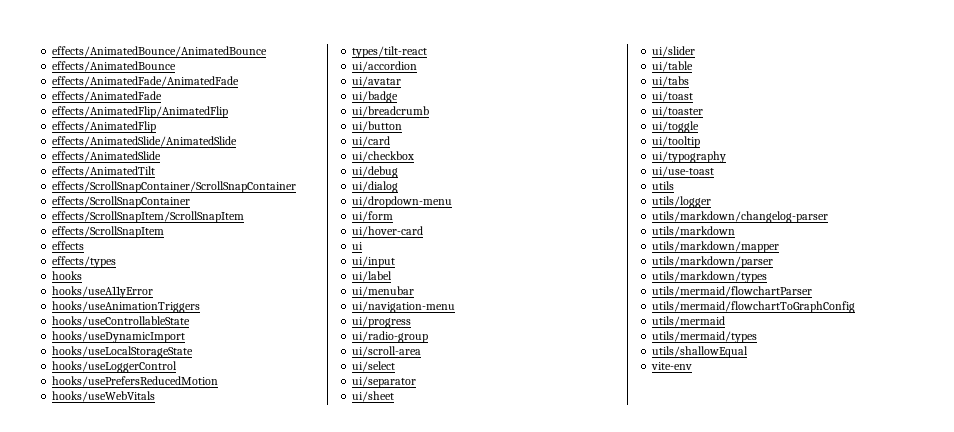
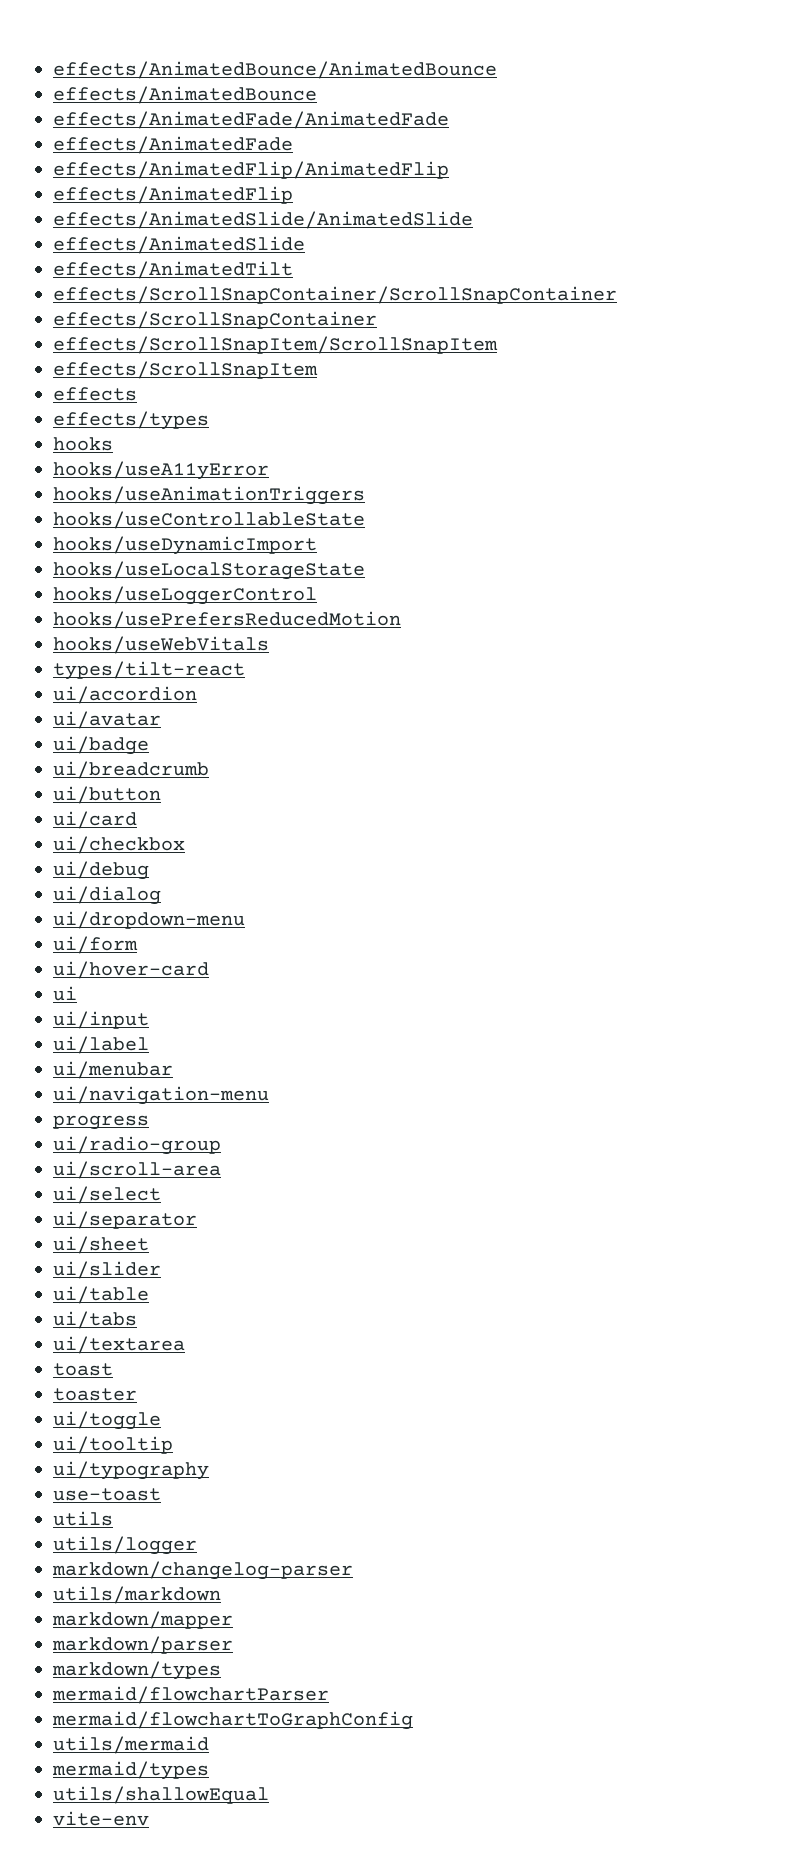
[352,316,412,328] ui/progress -> [53,1115,149,1130] progress
[652,91,694,102] [652,106,704,117] ui/toast // ui/toaster -> [53,1336,185,1354] [53,1363,113,1376] [53,1388,137,1401] ui/textarea // toast // toaster
[652,166,715,177] ui/use-toast -> [53,1488,161,1501] use-toast
[652,211,829,223] utils/markdown/changelog-parser -> [52,1561,353,1580] markdown/changelog-parser
[652,241,780,253] [652,256,774,268] [652,271,768,283] [652,286,813,297] [652,301,856,313] utils/markdown/mapper // utils/markdown/parser // utils/markdown/types // utils/mermaid/flowchartParser // utils/mermaid/flowchartToGraphConfig -> [52,1611,233,1629] [52,1636,233,1654] [52,1661,221,1680] [52,1686,329,1704] [52,1711,413,1730] markdown/mapper // markdown/parser // markdown/types // mermaid/flowchartParser // mermaid/flowchartToGraphConfig
[652,331,758,343] utils/mermaid/types -> [52,1761,209,1780] mermaid/types

